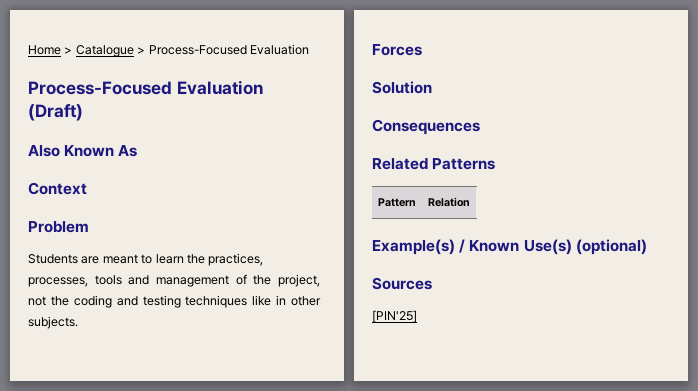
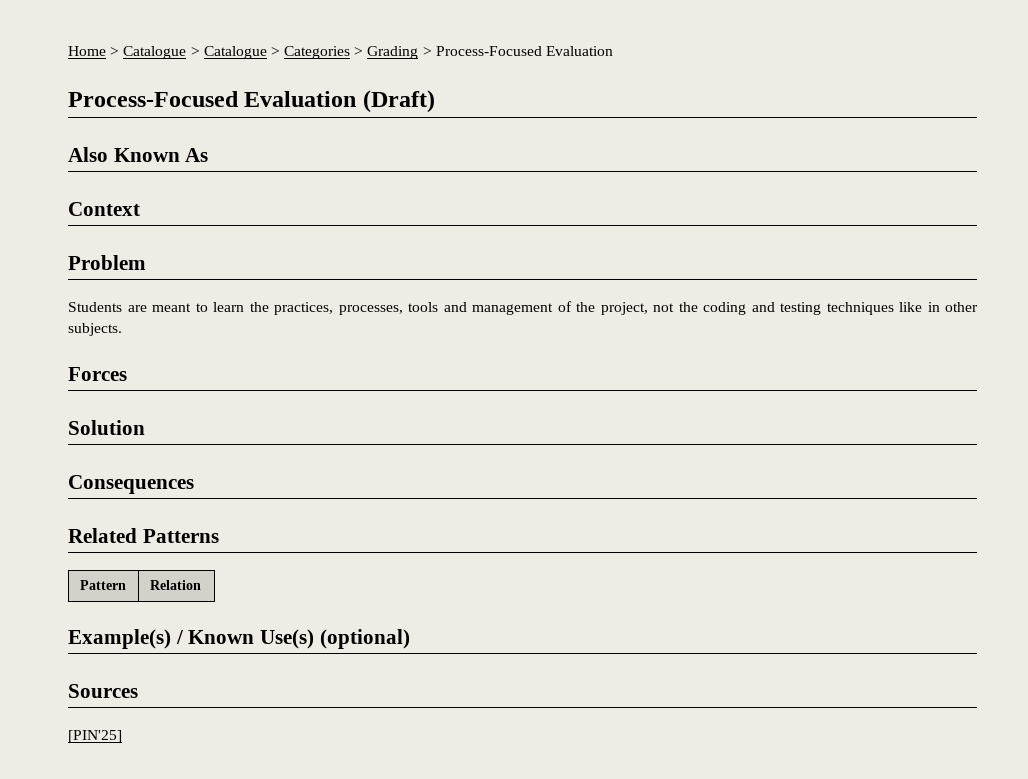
(146, 50) none -> [203,46,432,59] Catalogue > Categories > Grading >

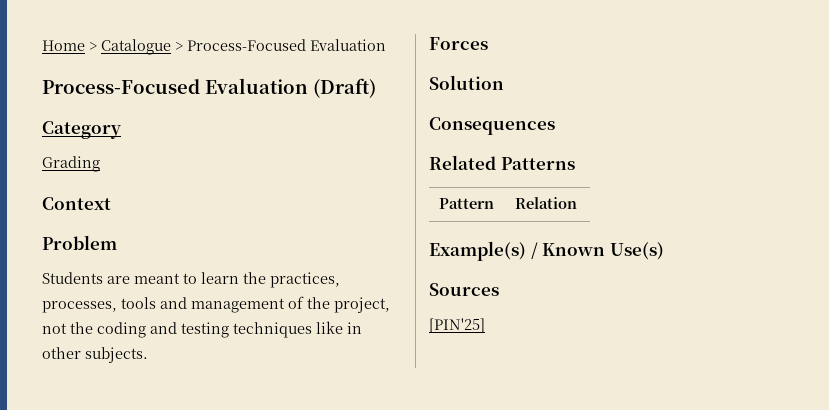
[203,46,432,59] Catalogue > Categories > Grading > -> (183, 46) none
[68,147,209,162] Also Known As -> [42,121,121,139] [42,156,100,172] Category // Grading
[319,629,410,649] (optional) -> (664, 251) none

